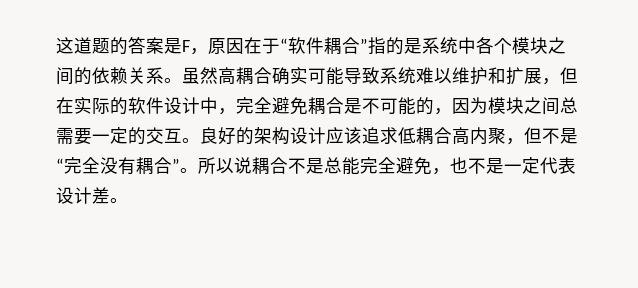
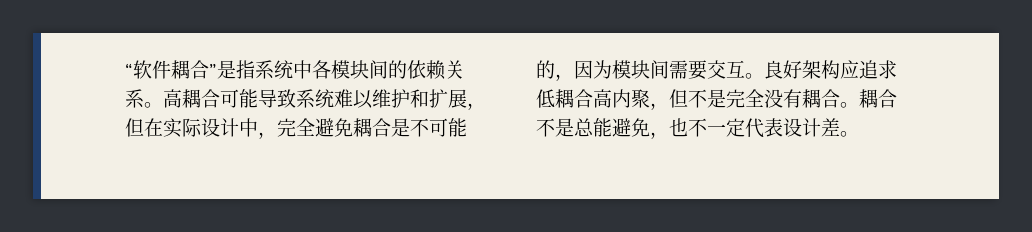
[56,36,280,55] 这道题的答案是F，原因在于 -> (125, 70) none
[368,37,422,55] 指的是 -> [217,60,255,79] 是指
[494,37,566,54] 个模块之 -> [331,60,369,79] 模块
[182,67,308,85] 虽然高耦合确实 -> [163,89,220,108] 高耦合
[110,97,164,115] 的软件 -> (202, 127) none
[524,97,578,115] [56,127,362,145] 之间总需要一定的交互。良好的架构设计应该 -> [650,60,859,80] 间需要交互。良好架构应
[56,158,64,172] “ -> (726, 98) none
[172,157,252,174] ”。所以说 -> [840,102,859,108] 。
[360,157,396,174] 完全 -> (612, 127) none
[486,158,504,174] 是 -> (707, 127) none

